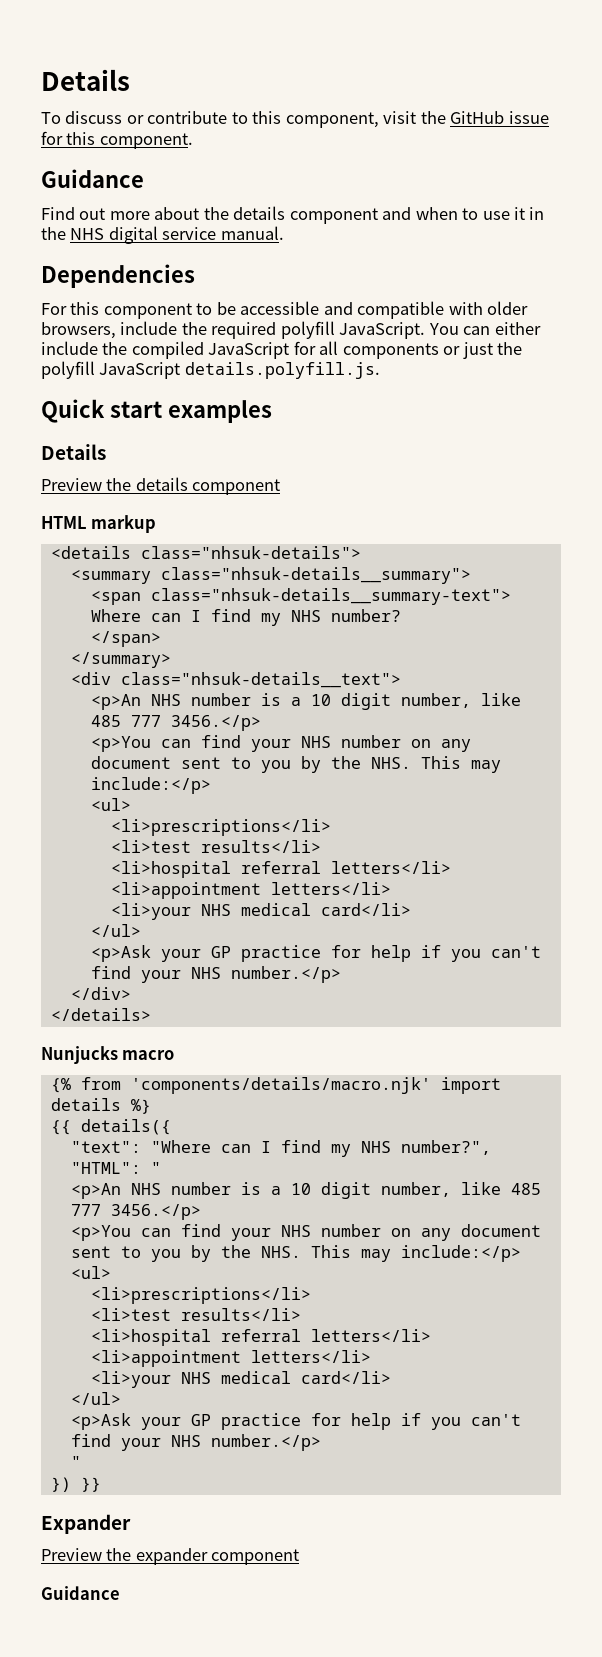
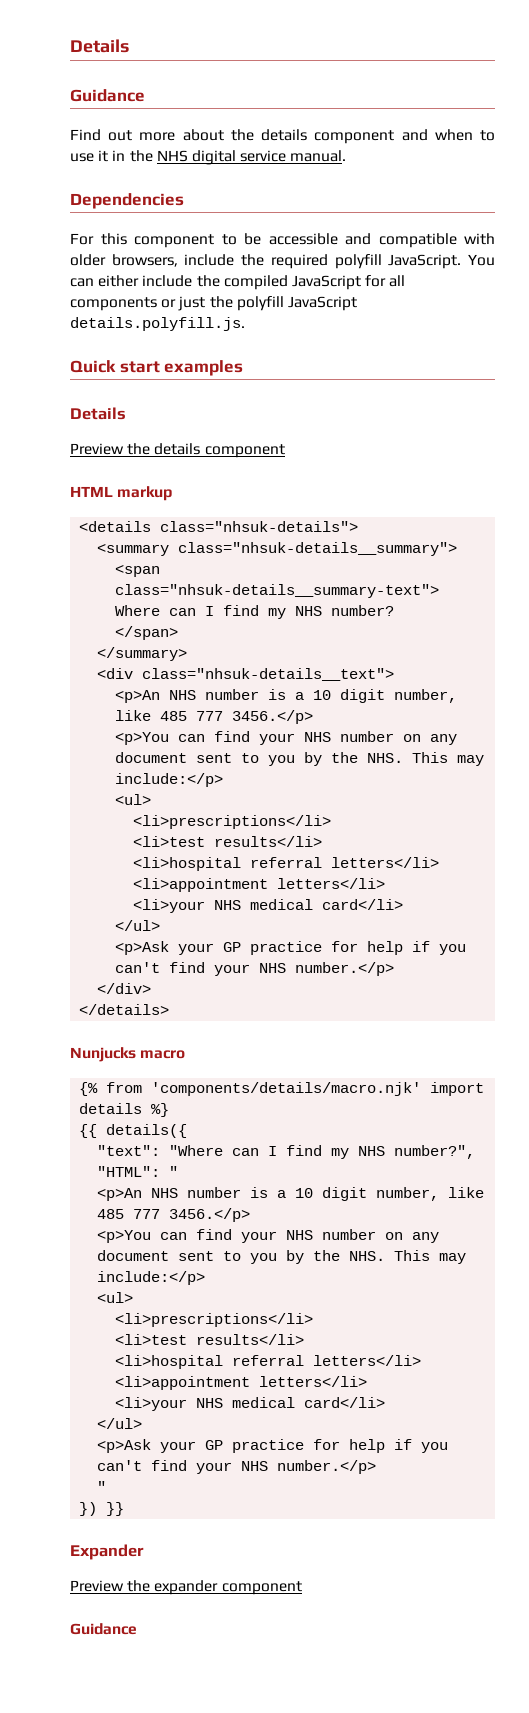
[41,69,130,91] [41,111,549,128] [41,131,193,149] Details // To discuss or contribute to this component, visit the GitHub issue for this component. -> [70,39,129,53] Details

